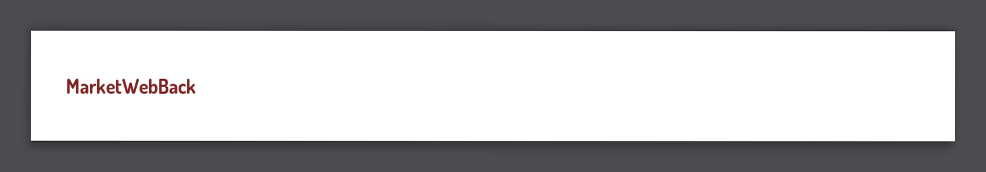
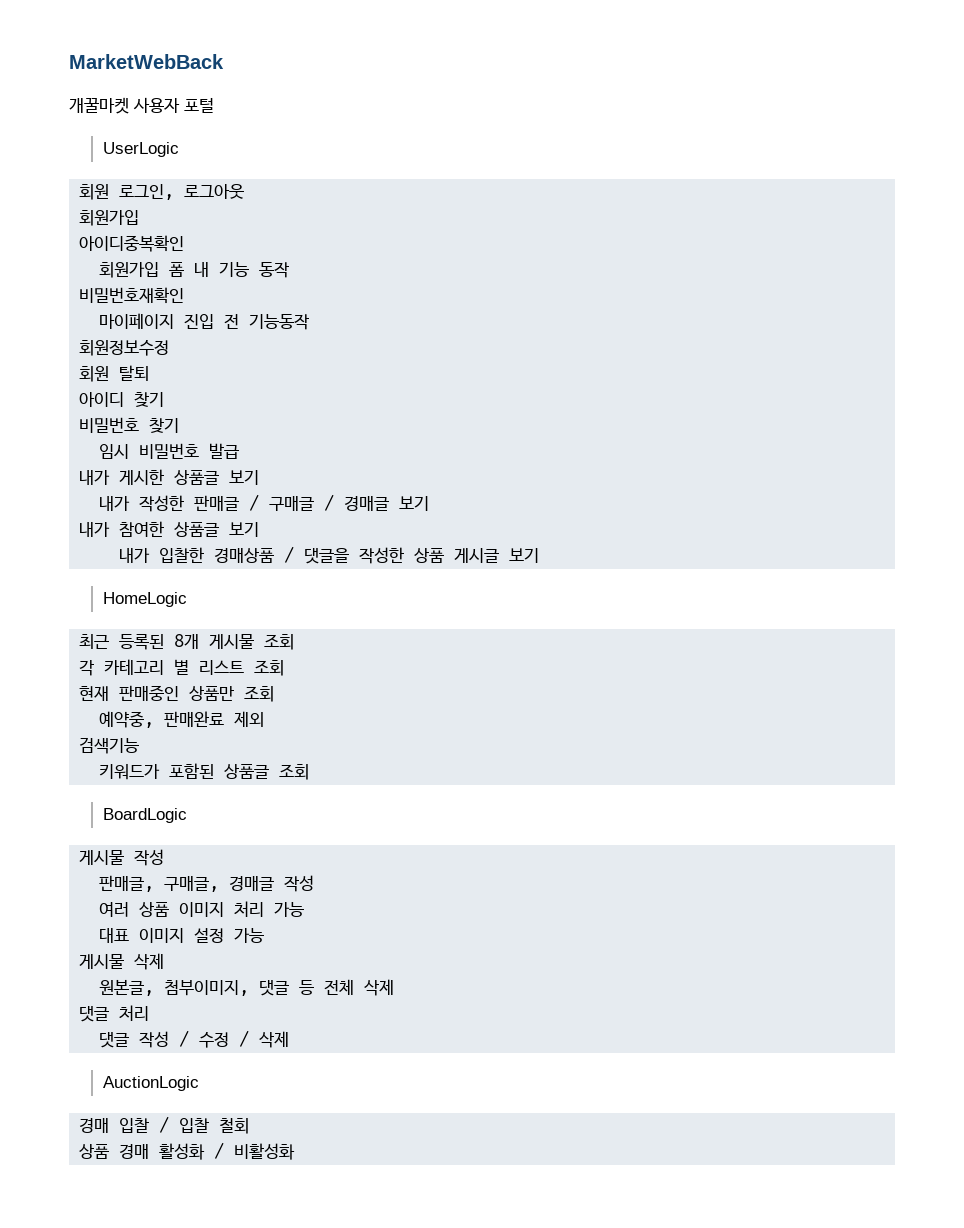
(197, 86) none -> [69,97,214,114] [102,142,179,157] [79,184,245,200] [79,210,140,226] [79,235,185,252] [99,262,290,278] [79,287,185,304] [99,313,310,330] [79,340,170,356] [79,365,150,382] [79,392,165,407] [79,417,180,433] [99,443,240,459] [79,469,260,485] [99,494,430,512] [79,521,260,537] [119,546,540,564] [102,592,187,607] [79,634,295,650] [79,659,285,676] [79,685,275,702] [99,711,265,728] [79,737,140,754] [99,763,310,780] [102,808,187,823] [79,849,165,866] [99,875,315,892] [99,901,305,917] [99,928,265,943] [79,953,165,970] [99,979,395,996] [79,1005,150,1022] [99,1030,290,1048] [102,1076,199,1091] [79,1116,250,1134] [79,1142,296,1160] // 개꿀마켓 사용자 포털 // UserLogic // 회원 로그인, 로그아웃 // 회원가입 // 아이디중복확인 // 회원가입 폼 내 기능 동작 // 비밀번호재확인 // 마이페이지 진입 전 기능동작 // 회원정보수정 // 회원 탈퇴 // 아이디 찾기 // 비밀번호 찾기 // 임시 비밀번호 발급 // 내가 게시한 상품글 보기 // 내가 작성한 판매글 / 구매글 / 경매글 보기 // 내가 참여한 상품글 보기 // 내가 입찰한 경매상품 / 댓글을 작성한 상품 게시글 보기 // HomeLogic // 최근 등록된 8개 게시물 조회 // 각 카테고리 별 리스트 조회 // 현재 판매중인 상품만 조회 // 예약중, 판매완료 제외 // 검색기능 // 키워드가 포함된 상품글 조회 // BoardLogic // 게시물 작성 // 판매글, 구매글, 경매글 작성 // 여러 상품 이미지 처리 가능 // 대표 이미지 설정 가능 // 게시물 삭제 // 원본글, 첨부이미지, 댓글 등 전체 삭제 // 댓글 처리 // 댓글 작성 / 수정 / 삭제 // AuctionLogic // 경매 입찰 / 입찰 철회 // 상품 경매 활성화 / 비활성화

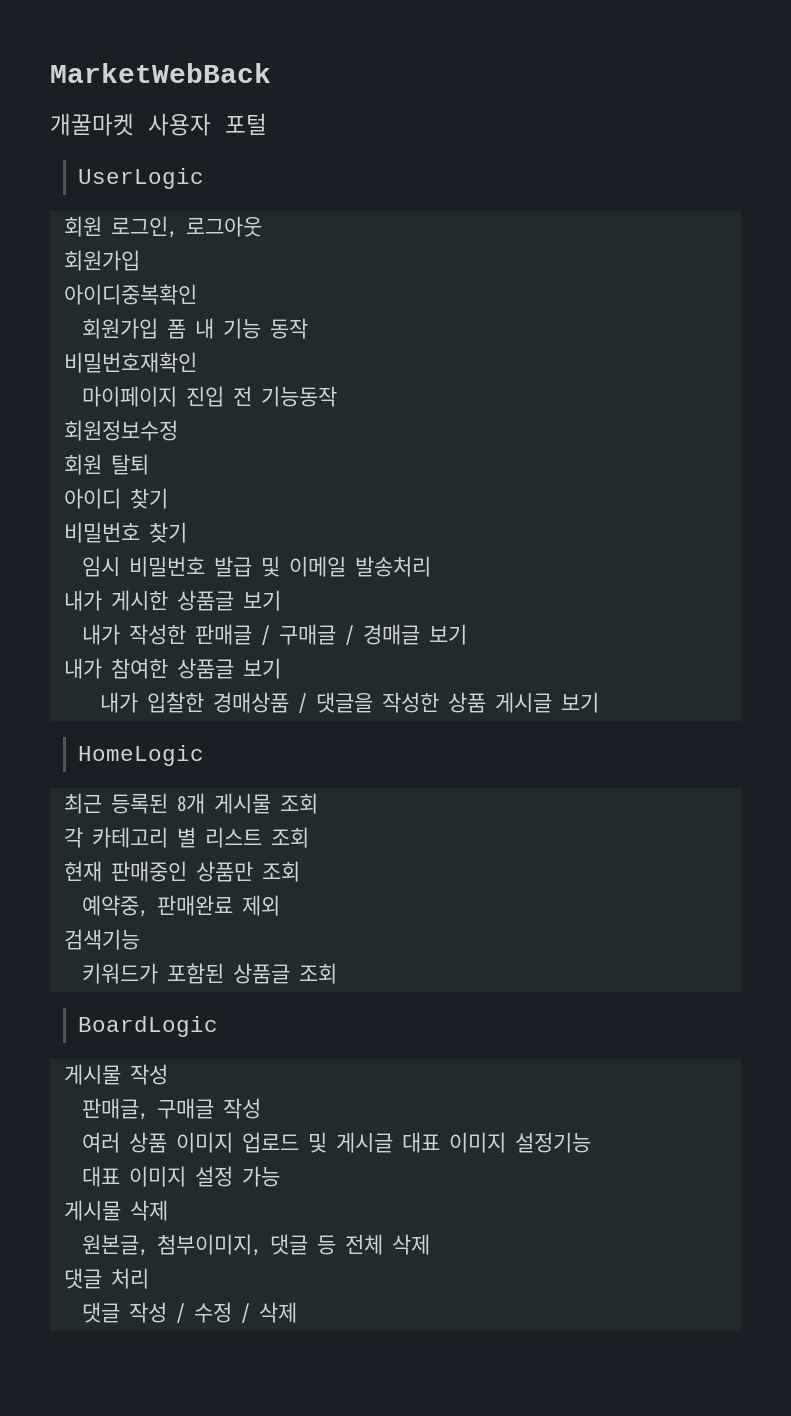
(240, 451) none -> [260,556,431,577] 및 이메일 발송처리
[164,876,275,892] 구매글, 경매글 -> [156,1098,214,1119] 구매글
[234,901,305,917] 처리 가능 -> [241,1132,591,1153] 업로드 및 게시글 대표 이미지 설정기능
[102,1076,199,1091] [79,1116,250,1134] [79,1142,296,1160] // AuctionLogic // 경매 입찰 / 입찰 철회 // 상품 경매 활성화 / 비활성화 -> (297, 1312) none

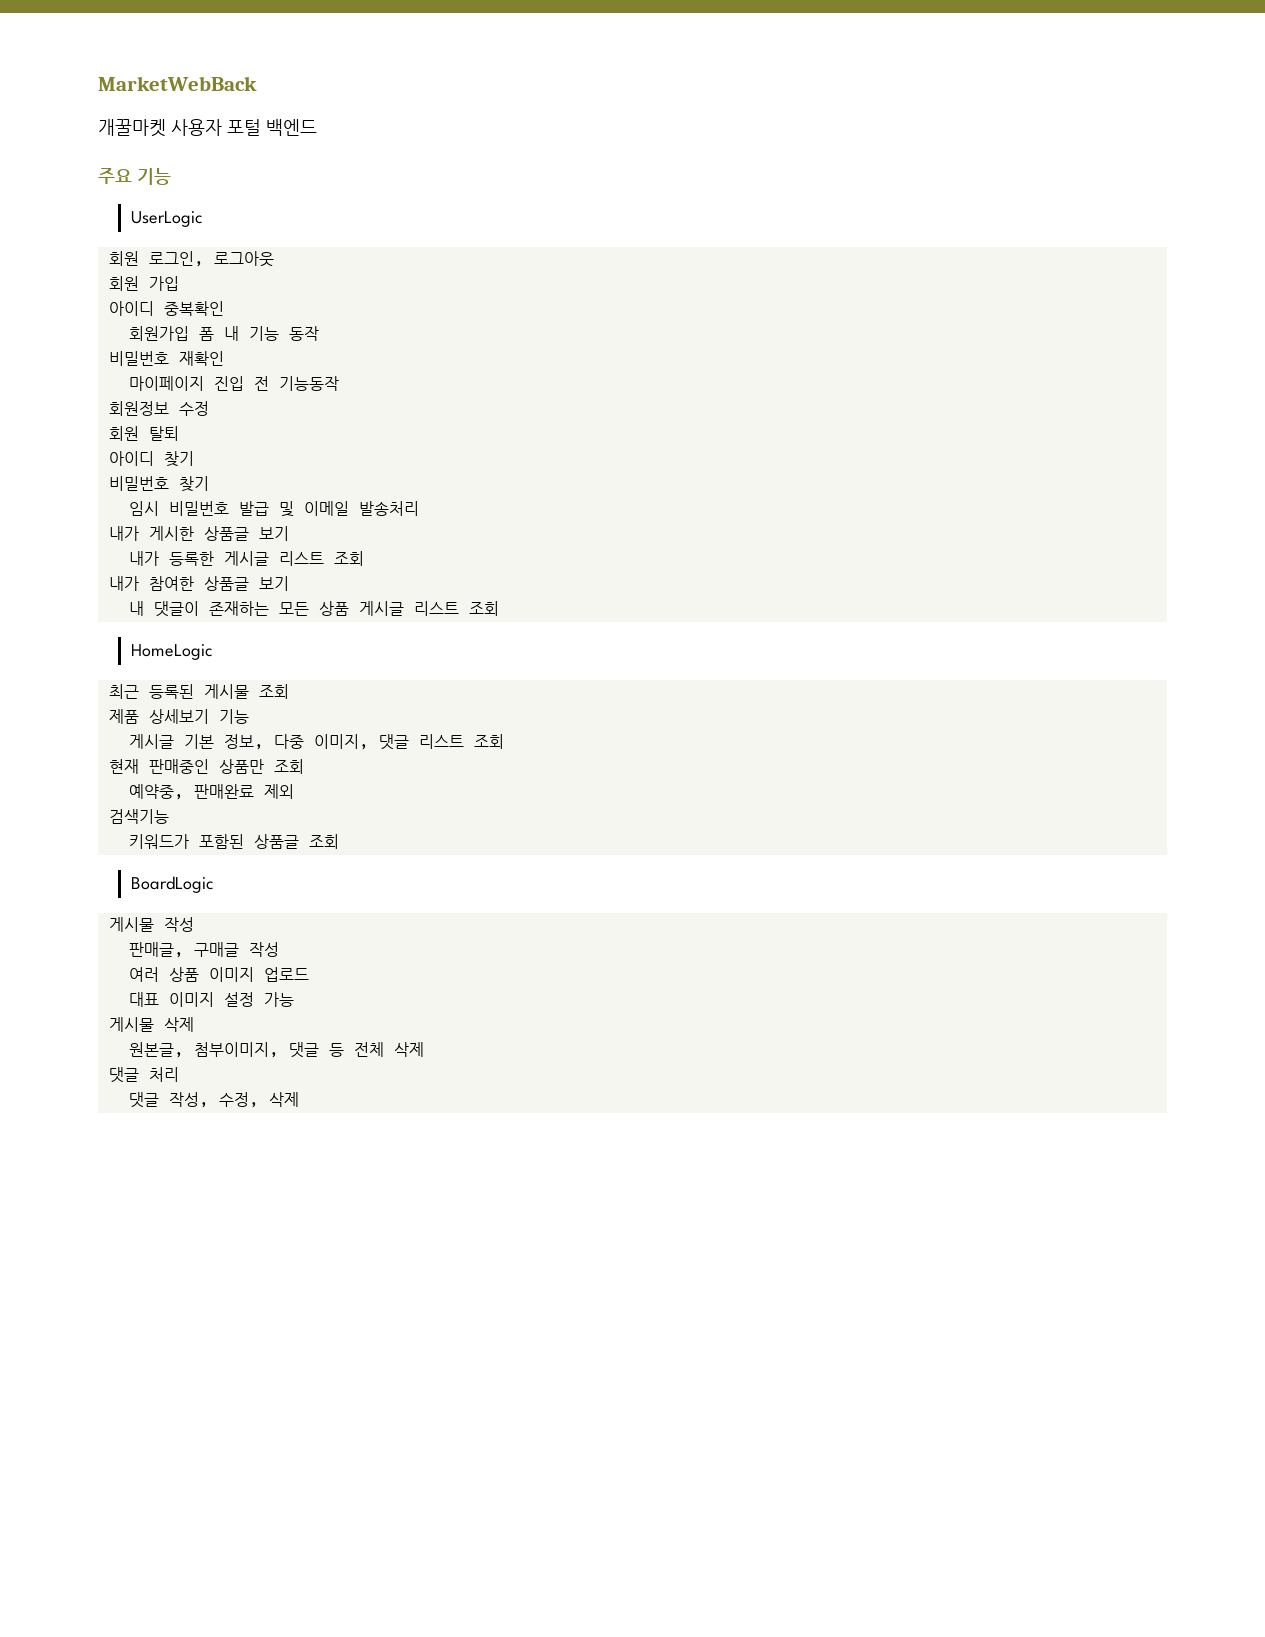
(267, 124) none -> [265,119,317,136] [98,168,171,185] 백엔드 // 주요 기능
[63,250,140,271] [63,284,197,305] 회원가입 // 아이디중복확인 -> [108,276,179,291] [108,301,224,316] 회원 가입 // 아이디 중복확인
[63,352,197,373] 비밀번호재확인 -> [108,351,224,366] 비밀번호 재확인
[63,420,178,441] 회원정보수정 -> [108,401,209,416] 회원정보 수정
[128,624,467,645] [63,658,281,679] [99,692,599,713] 작성한 판매글 / 구매글 / 경매글 보기 // 내가 참여한 상품글 보기 // 내가 입찰한 경매상품 / 댓글을 작성한 상품 게시글 보기 -> [168,551,364,566] [108,576,289,591] [128,601,499,617] 등록한 게시글 리스트 조회 // 내가 참여한 상품글 보기 // 내 댓글이 존재하는 모든 상품 게시글 리스트 조회
[176,793,205,814] 8개 -> (194, 691) none
[63,827,196,848] 각 카테고리 별 -> [108,709,249,724] [128,734,409,750] 제품 상세보기 기능 // 게시글 기본 정보, 다중 이미지, 댓글
[307,1132,591,1153] 및 게시글 대표 이미지 설정기능 -> (309, 974) none
[128,1302,250,1323] 작성 / 수정 / -> [168,1092,259,1108] 작성, 수정,

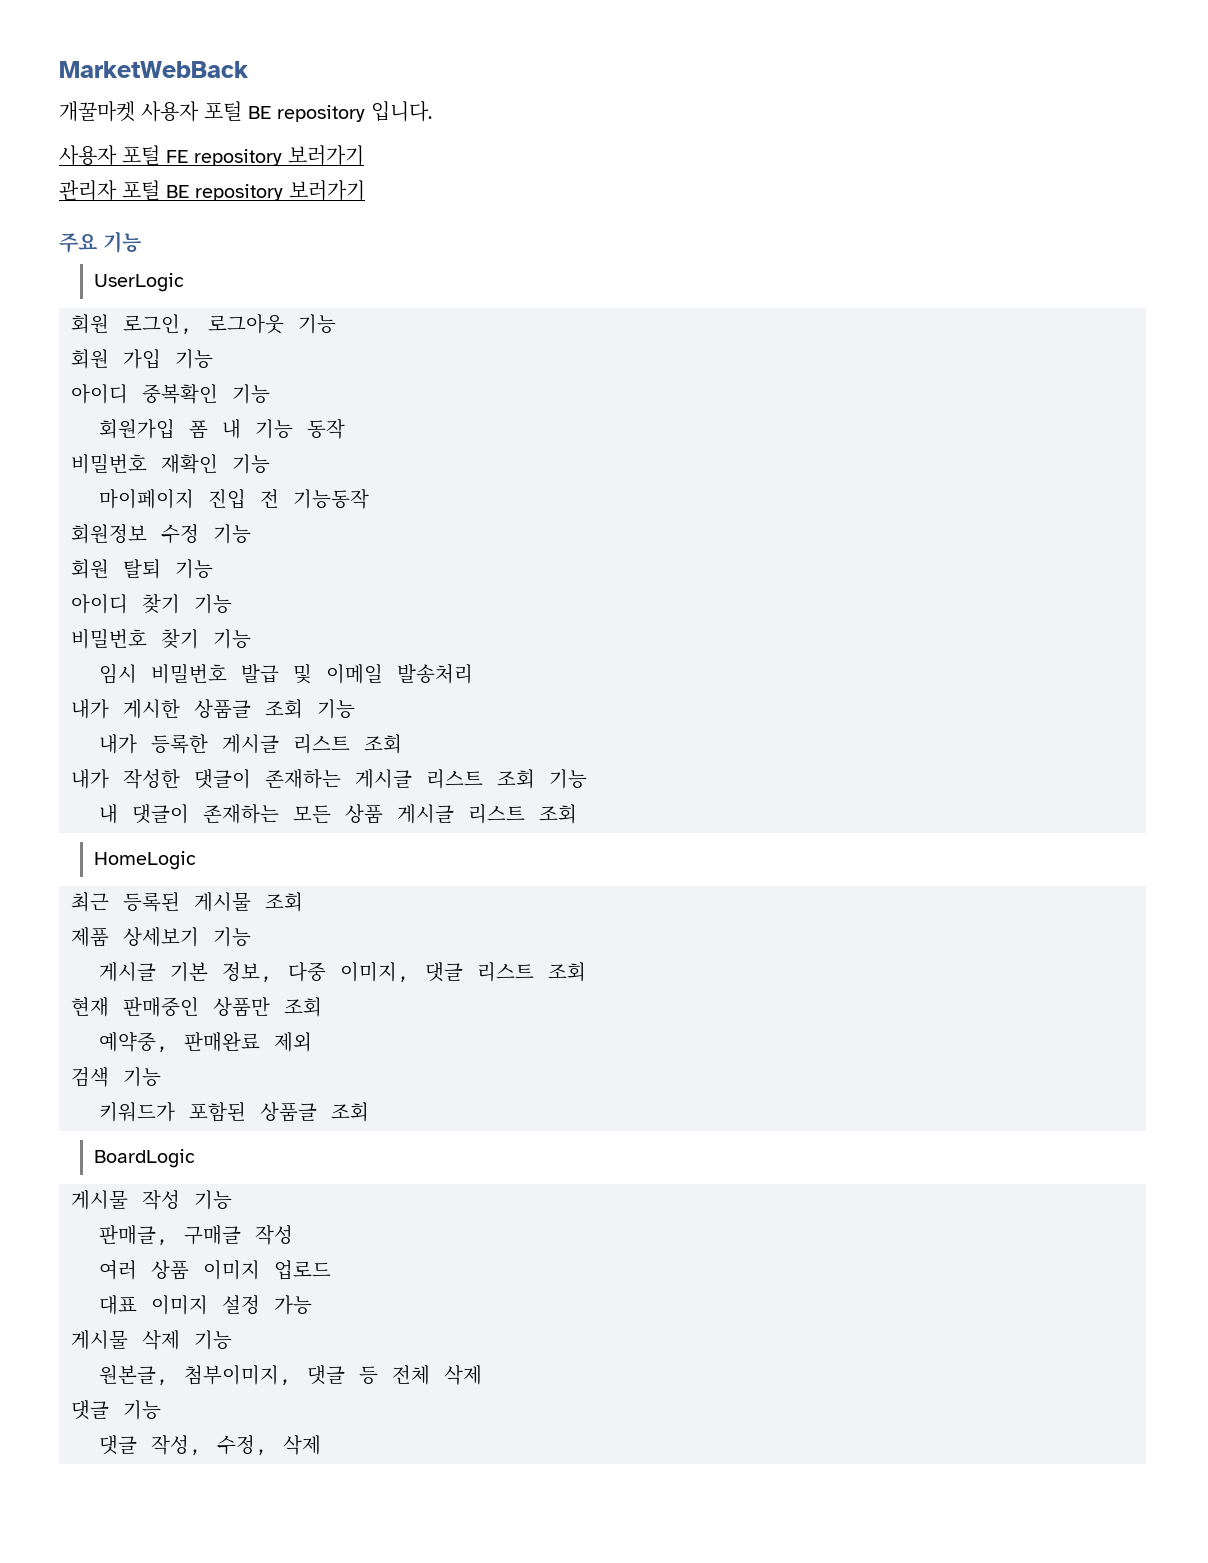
[265,119,317,136] 백엔드 -> [248,101,432,122] [59,145,364,166] [59,180,365,201] BE repository 입니다. // 사용자 포털 FE repository 보러가기 // 관리자 포털 BE repository 보러가기
(274, 259) none -> [298,314,336,334] 기능
(179, 283) none -> [175,349,213,369] 기능
(224, 308) none -> [232,384,270,404] 기능
(224, 358) none -> [232,454,270,474] 기능
(209, 408) none -> [213,524,251,544] 기능
(179, 433) none -> [175,559,213,579] 기능
(194, 459) none -> [194,594,232,614] 기능
(209, 484) none -> [213,629,251,649] 기능
[258,526,289,541] 보기 -> [265,699,355,719] 조회 기능
[148,576,289,591] 참여한 상품글 보기 -> [123,769,587,789] 작성한 댓글이 존재하는 게시글 리스트 조회 기능
[108,809,169,824] 검색기능 -> [71,1067,161,1087] 검색 기능
(194, 924) none -> [194,1190,232,1210] 기능
(194, 1024) none -> [194,1330,232,1350] 기능
[148,1067,179,1082] 처리 -> [123,1400,161,1420] 기능

